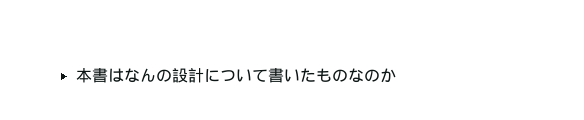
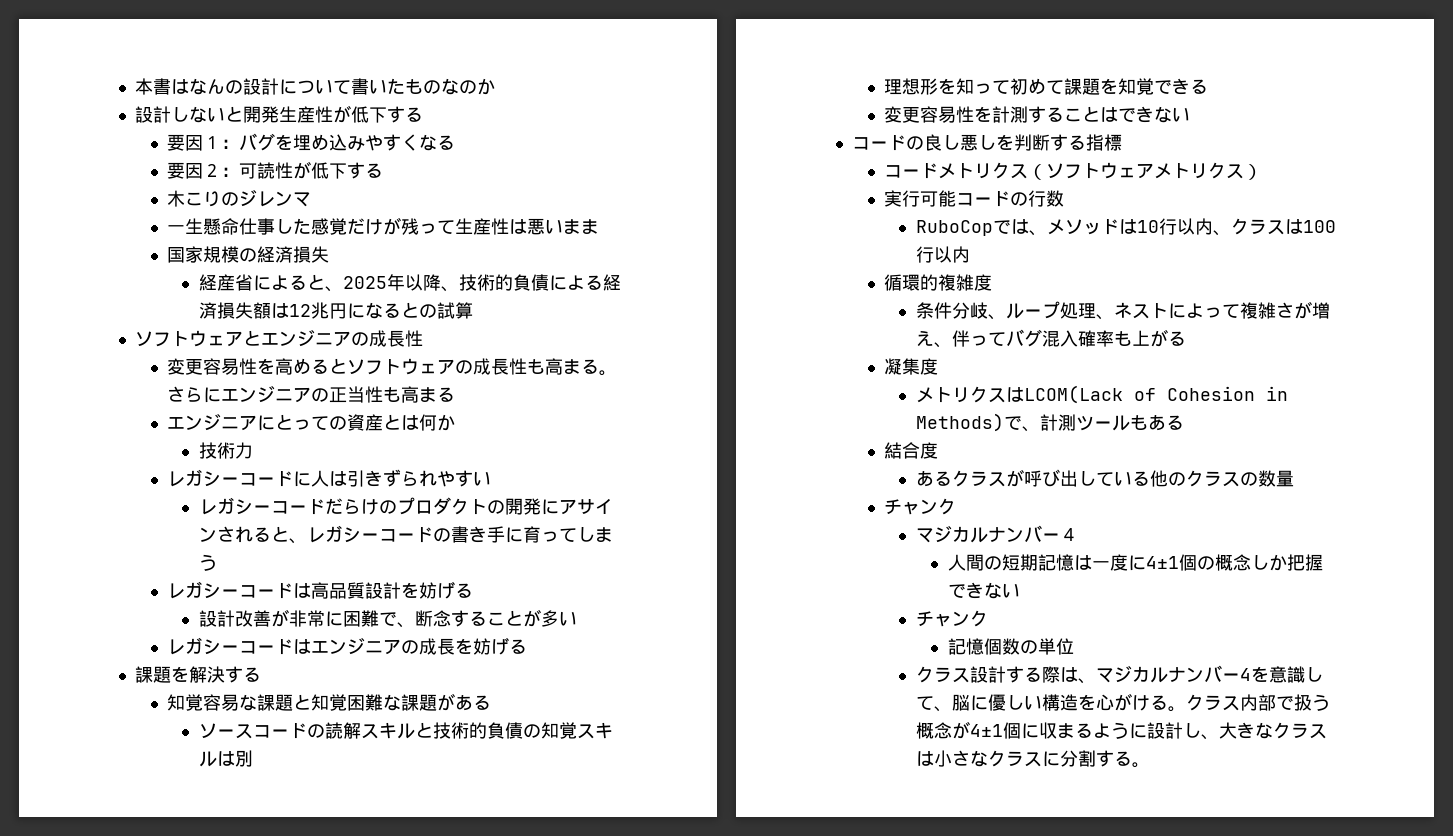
(396, 75) none -> [134,105,423,123] [166,133,455,151] [166,161,383,179] [166,190,311,207] [166,217,599,235] [166,246,329,263] [198,274,621,292] [198,302,473,319] [134,330,423,347] [166,358,617,376] [166,386,455,403] [166,414,455,431] [198,442,253,459] [166,469,491,487] [198,497,613,515] [198,525,613,544] [198,554,217,571] [166,581,473,599] [198,609,577,628] [166,637,527,655] [134,666,261,683] [166,693,491,711] [198,722,613,739] [198,750,253,767] [883,78,1208,95] [883,106,1190,123] [851,134,1122,151] [883,162,1262,180] [883,190,1064,207] [915,218,1336,236] [915,246,970,263] [883,274,992,291] [915,301,1330,320] [915,329,1186,348] [883,358,938,375] [915,385,1288,404] [915,413,1184,432] [883,442,938,459] [915,469,1294,487] [883,498,956,515] [915,525,1078,543] [947,554,1323,571] [947,582,1020,599] [915,610,988,627] [947,638,1074,655] [915,665,1323,684] [915,693,1330,712] [915,721,1327,740] [915,750,1150,768] // 設計しないと開発生産性が低下する // 要因１：バグを埋め込みやすくなる // 要因２：可読性が低下する // 木こりのジレンマ // 一生懸命仕事した感覚だけが残って生産性は悪いまま // 国家規模の経済損失 // 経産省によると、2025年以降、技術的負債による経済損失額は12兆円になるとの試算 // ソフトウェアとエンジニアの成長性 // 変更容易性を高めるとソフトウェアの成長性も高まる。さらにエンジニアの正当性も高まる // エンジニアにとっての資産とは何か // 技術力 // レガシーコードに人は引きずられやすい // レガシーコードだらけのプロダクトの開発にアサインされると、レガシーコードの書き手に育ってしまう // レガシーコードは高品質設計を妨げる // 設計改善が非常に困難で、断念することが多い // レガシーコードはエンジニアの成長を妨げる // 課題を解決する // 知覚容易な課題と知覚困難な課題がある // ソースコードの読解スキルと技術的負債の知覚スキルは別 // 理想形を知って初めて課題を知覚できる // 変更容易性を計測することはできない // コードの良し悪しを判断する指標 // コードメトリクス（ソフトウェアメトリクス） // 実行可能コードの行数 // RuboCopでは、メソッドは10行以内、クラスは100行以内 // 循環的複雑度 // 条件分岐、ループ処理、ネストによって複雑さが増え、伴ってバグ混入確率も上がる // 凝集度 // メトリクスはLCOM(Lack of Cohesion in Methods)で、計測ツールもある // 結合度 // あるクラスが呼び出している他のクラスの数量 // チャンク // マジカルナンバー４ // 人間の短期記憶は一度に4±1個の概念しか把握できない // チャンク // 記憶個数の単位 // クラス設計する際は、マジカルナンバー4を意識して、脳に優しい構造を心がける。クラス内部で扱う概念が4±1個に収まるように設計し、大きなクラスは小さなクラスに分割する。

